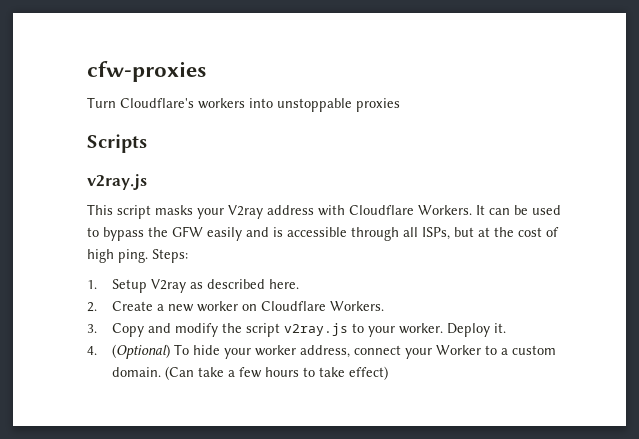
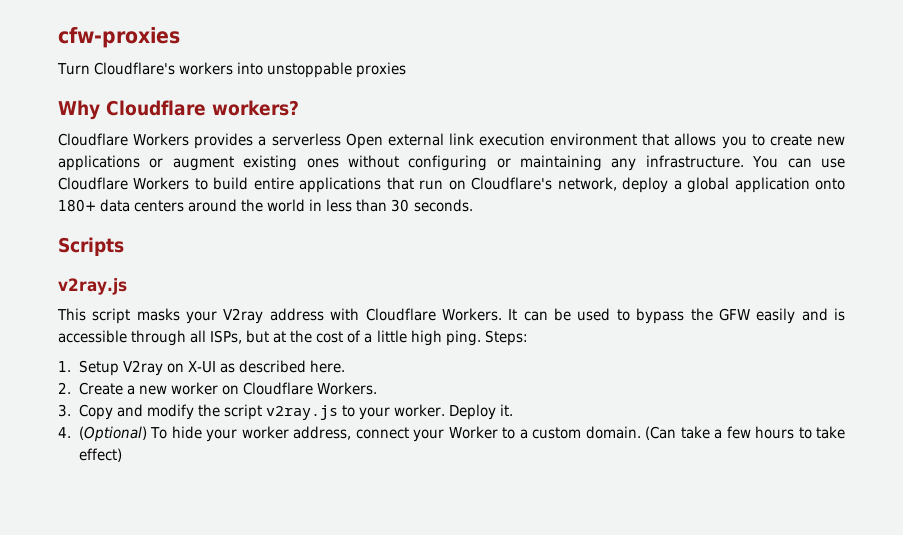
(400, 105) none -> [58,100,299,120] [58,133,845,149] [58,155,845,171] [58,177,846,193] [58,199,473,212] // Why Cloudflare workers? // Cloudflare Workers provides a serverless Open external link execution environment that allows you to create new applications or augment existing ones without configuring or maintaining any infrastructure. You can use Cloudflare Workers to build entire applications that run on Cloudflare's network, deploy a global application onto 180+ data centers around the world in less than 30 seconds.
(559, 232) none -> [364,330,407,343] a little
(187, 286) none -> [167,361,217,373] on X-UI

